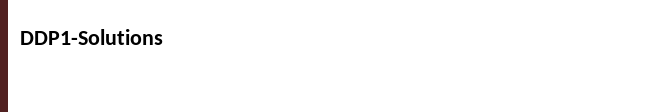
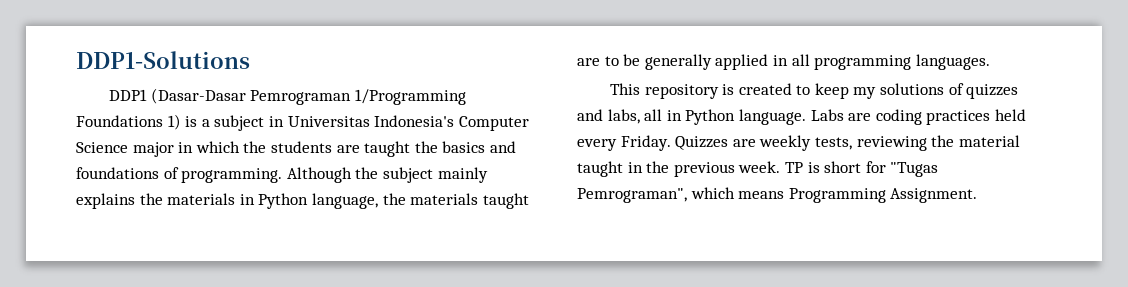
(163, 37) none -> [108,88,466,105] [76,114,529,131] [76,141,516,157] [76,167,488,183] [76,193,529,209] [577,54,990,70] [609,83,1019,99] [577,109,1026,125] [577,135,1020,151] [577,161,939,177] [577,187,978,203] // DDP1 (Dasar-Dasar Pemrograman 1/Programming Foundations 1) is a subject in Universitas Indonesia's Computer Science major in which the students are taught the basics and foundations of programming. Although the subject mainly explains the materials in Python language, the materials taught are to be generally applied in all programming languages. // This repository is created to keep my solutions of quizzes and labs, all in Python language. Labs are coding practices held every Friday. Quizzes are weekly tests, reviewing the material taught in the previous week. TP is short for "Tugas Pemrograman", which means Programming Assignment.

